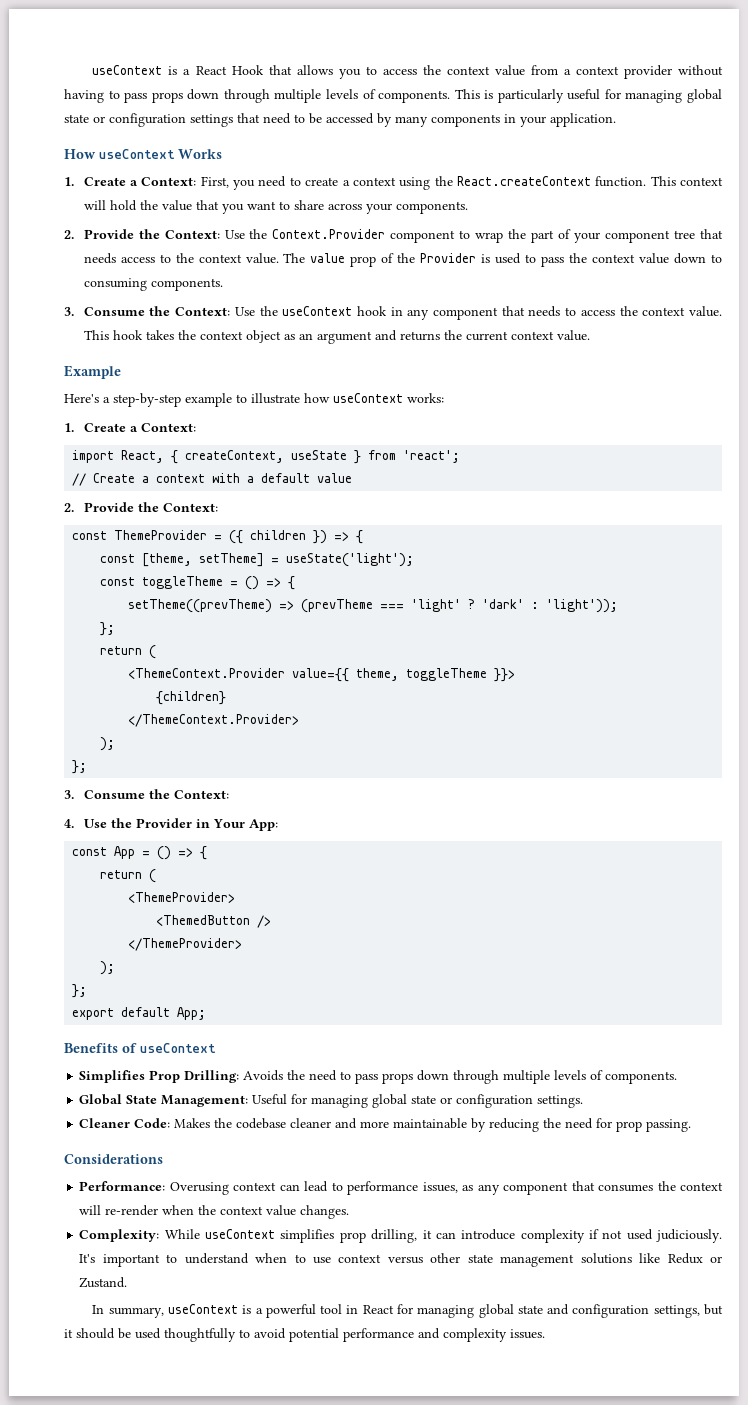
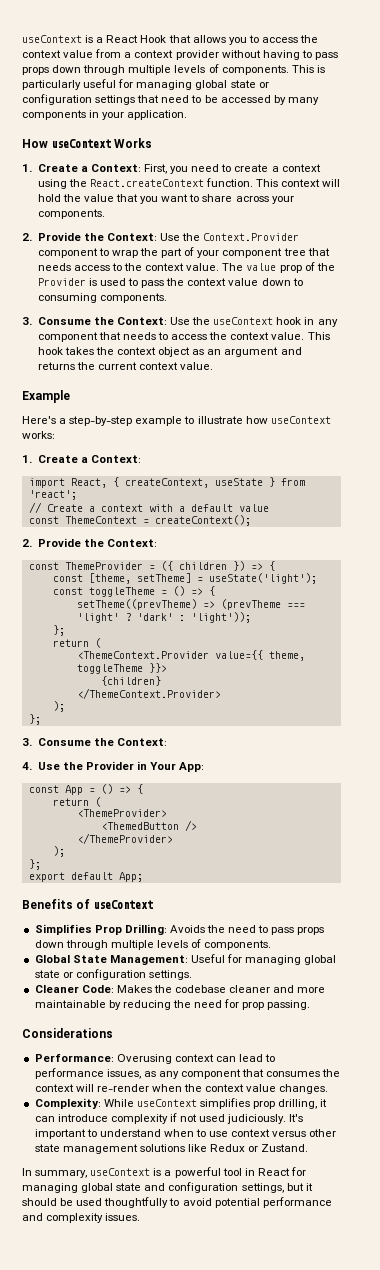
(353, 478) none -> [28,515,251,526] // const ThemeContext = createContext();

